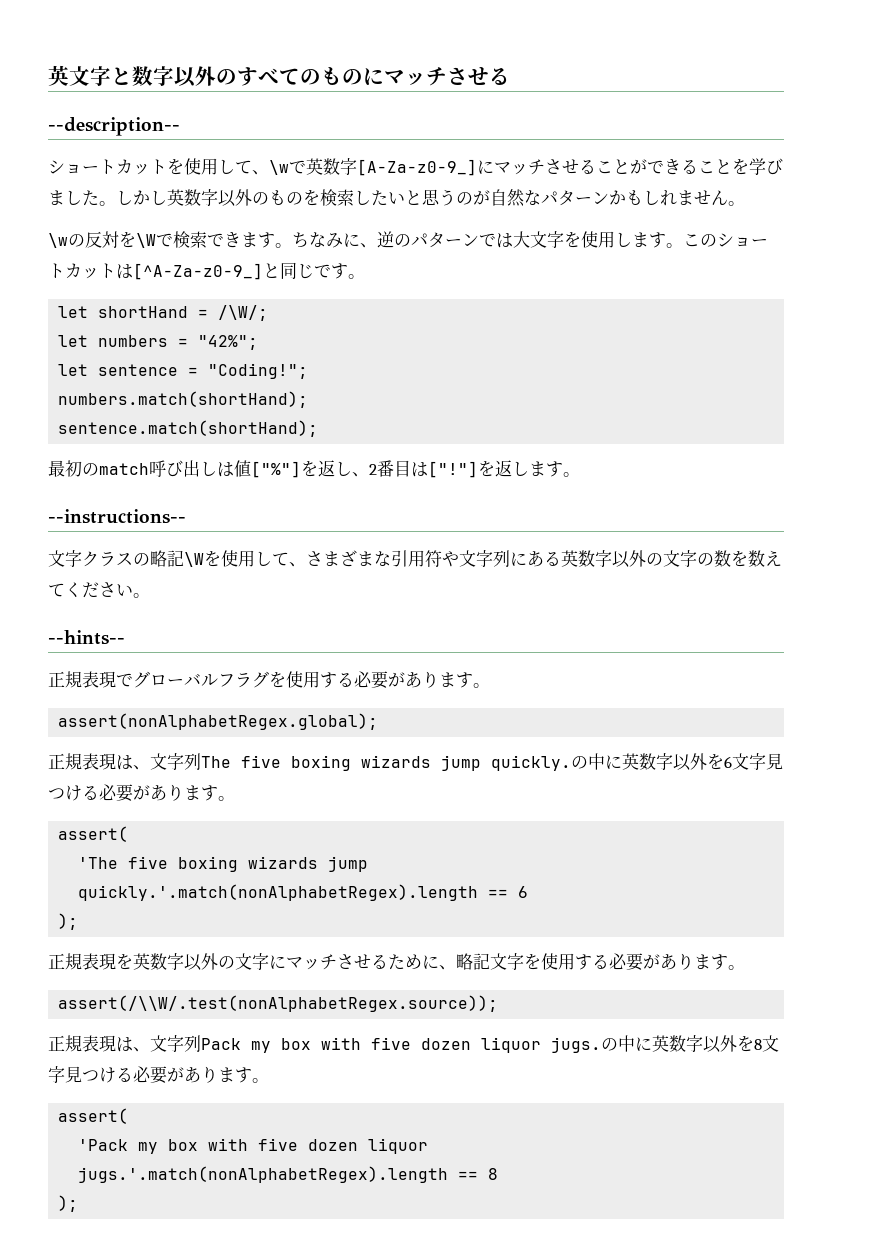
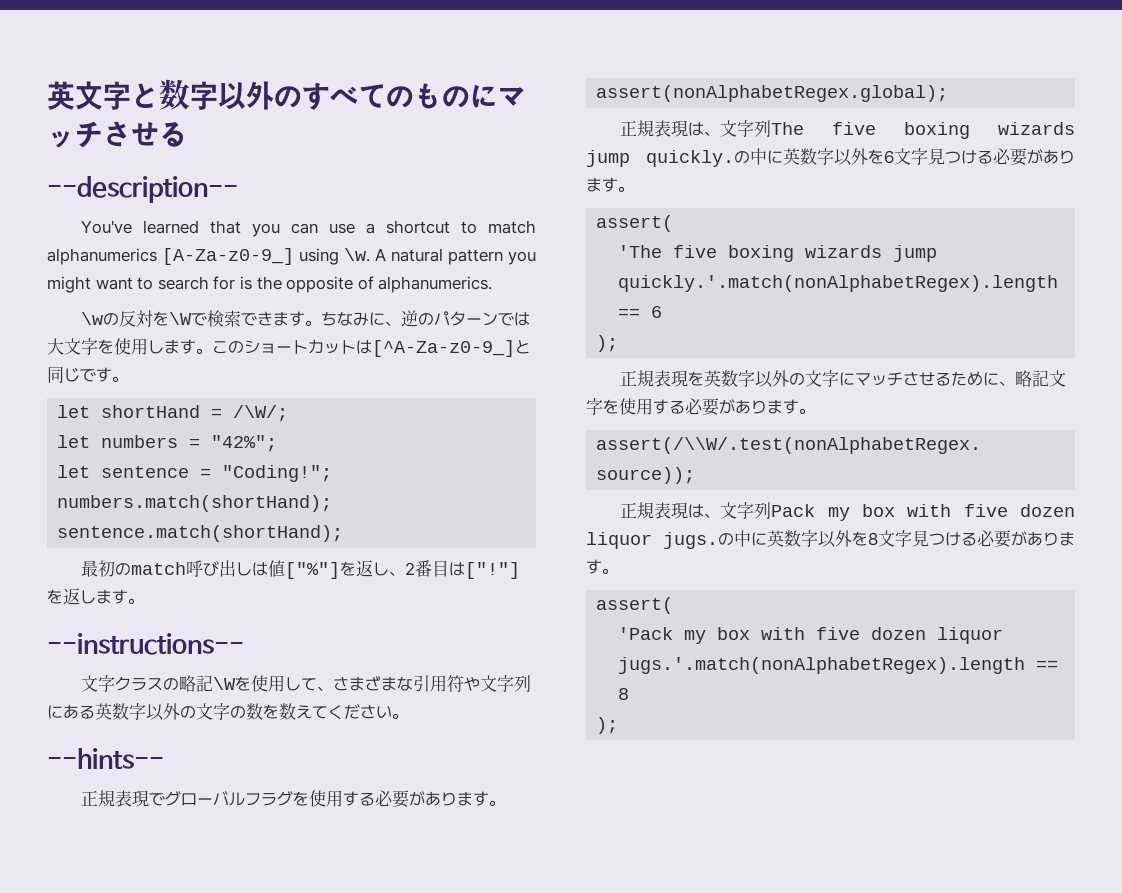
[48,158,783,176] [48,189,745,207] ショートカットを使用して、\wで英数字[A-Za-z0-9_]にマッチさせることができることを学びました。しかし英数字以外のものを検索したいと思うのが自然なパターンかもしれません。 -> [81,220,536,237] [47,248,536,265] [47,276,493,293] You've learned that you can use a shortcut to match alphanumerics [A-Za-z0-9_] using \w. A natural pattern you might want to search for is the opposite of alphanumerics.

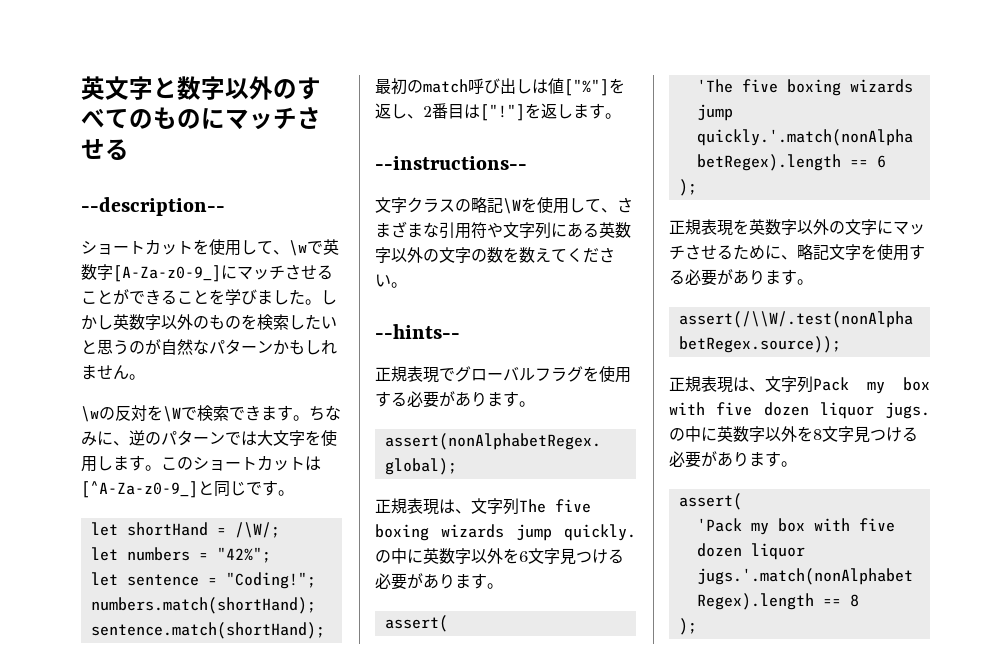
[81,220,536,237] [47,248,536,265] [47,276,493,293] You've learned that you can use a shortcut to match alphanumerics [A-Za-z0-9_] using \w. A natural pattern you might want to search for is the opposite of alphanumerics. -> [81,239,339,256] [81,264,333,282] [81,289,337,305] [81,314,337,330] [81,339,337,355] [81,365,145,380] ショートカットを使用して、\wで英数字[A-Za-z0-9_]にマッチさせることができることを学びました。しかし英数字以外のものを検索したいと思うのが自然なパターンかもしれません。

